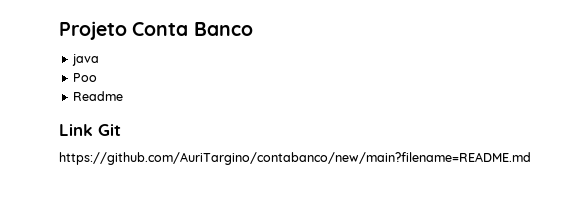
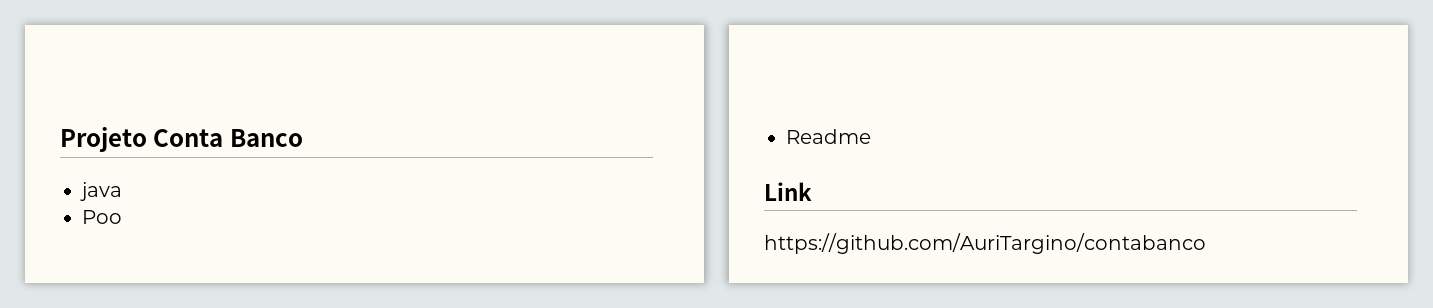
[98,124,121,136] [59,152,531,165] Git // https://github.com/AuriTargino/contabanco/new/main?filename=README.md -> [764,233,1206,254] // https://github.com/AuriTargino/contabanco

